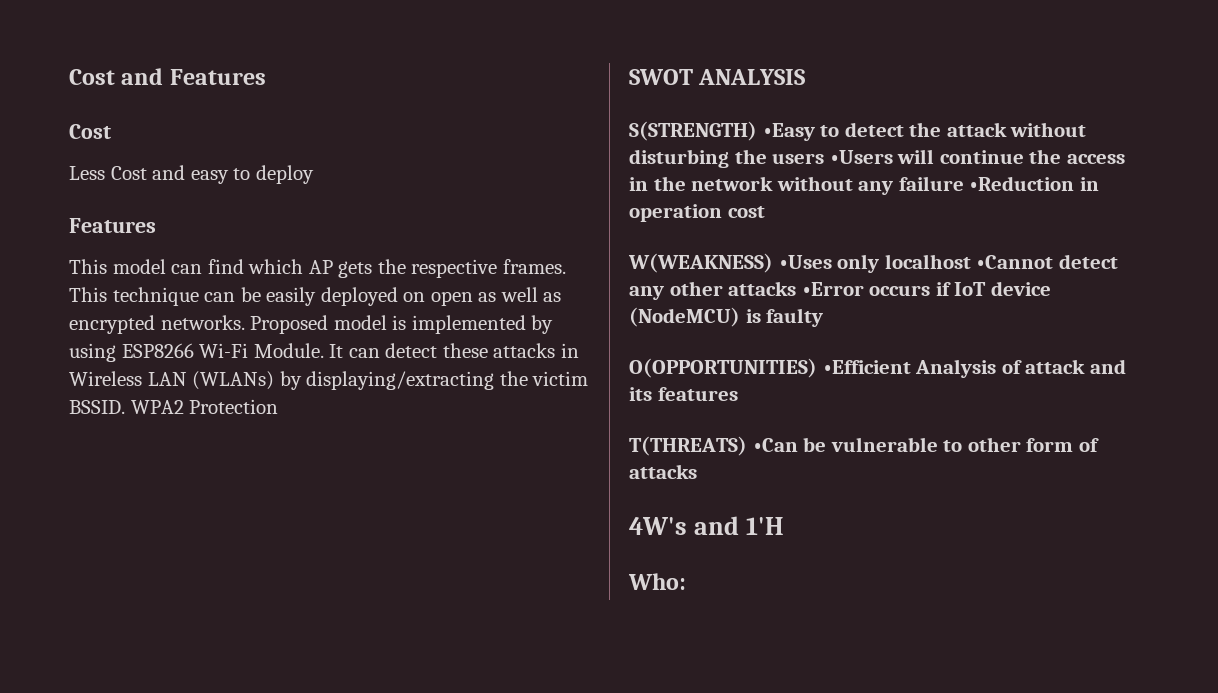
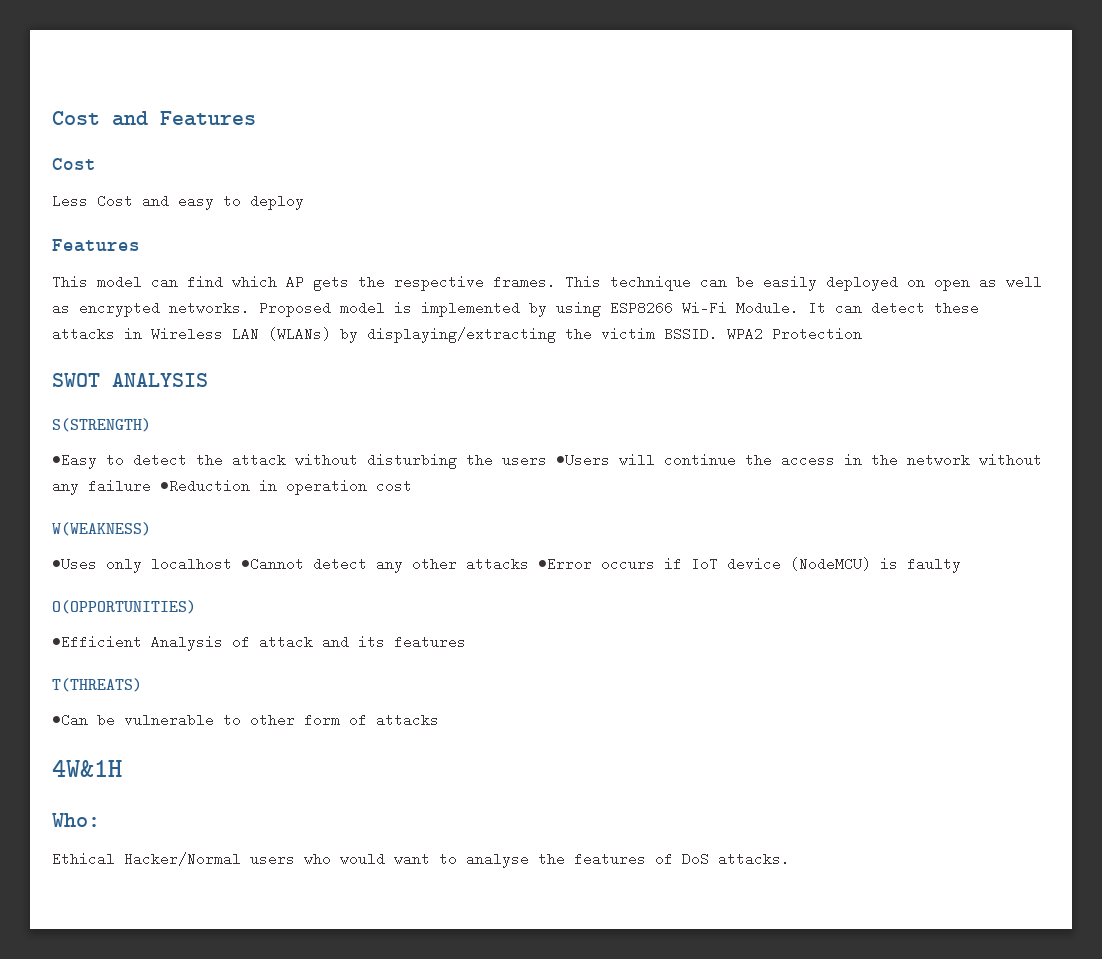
(757, 131) none -> (151, 425) //
(773, 263) none -> (151, 529) //
(817, 368) none -> (196, 607) //
(747, 446) none -> (142, 685) //
[629,516,785,535] [628,573,686,590] 4W's and 1'H // Who: -> [52,760,122,777] [52,813,100,827] [52,852,790,868] 4W&1H // Who: // Ethical Hacker/Normal users who would want to analyse the features of DoS attacks.

